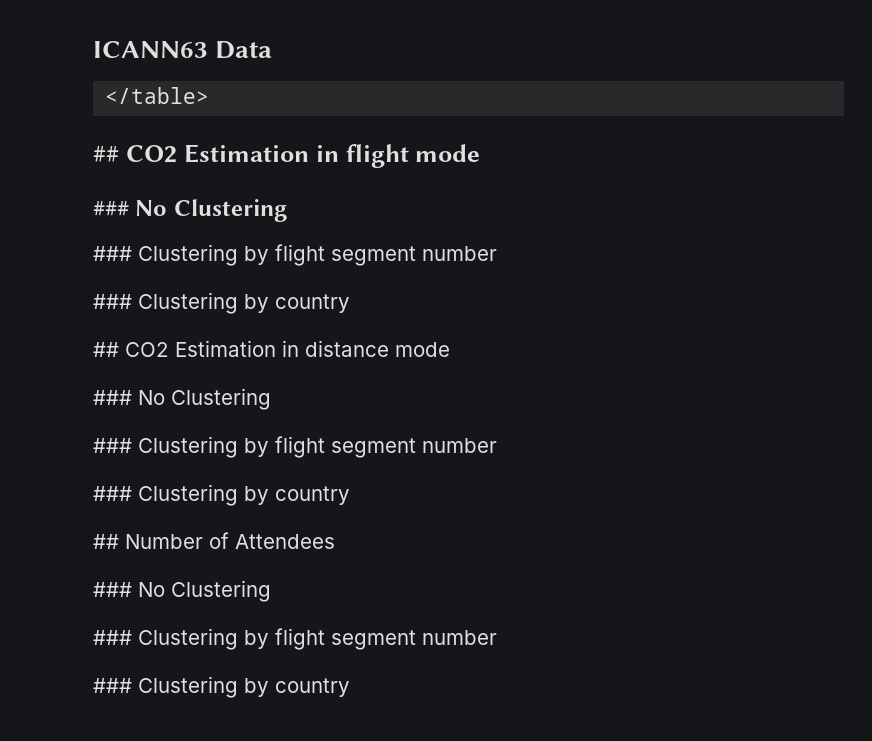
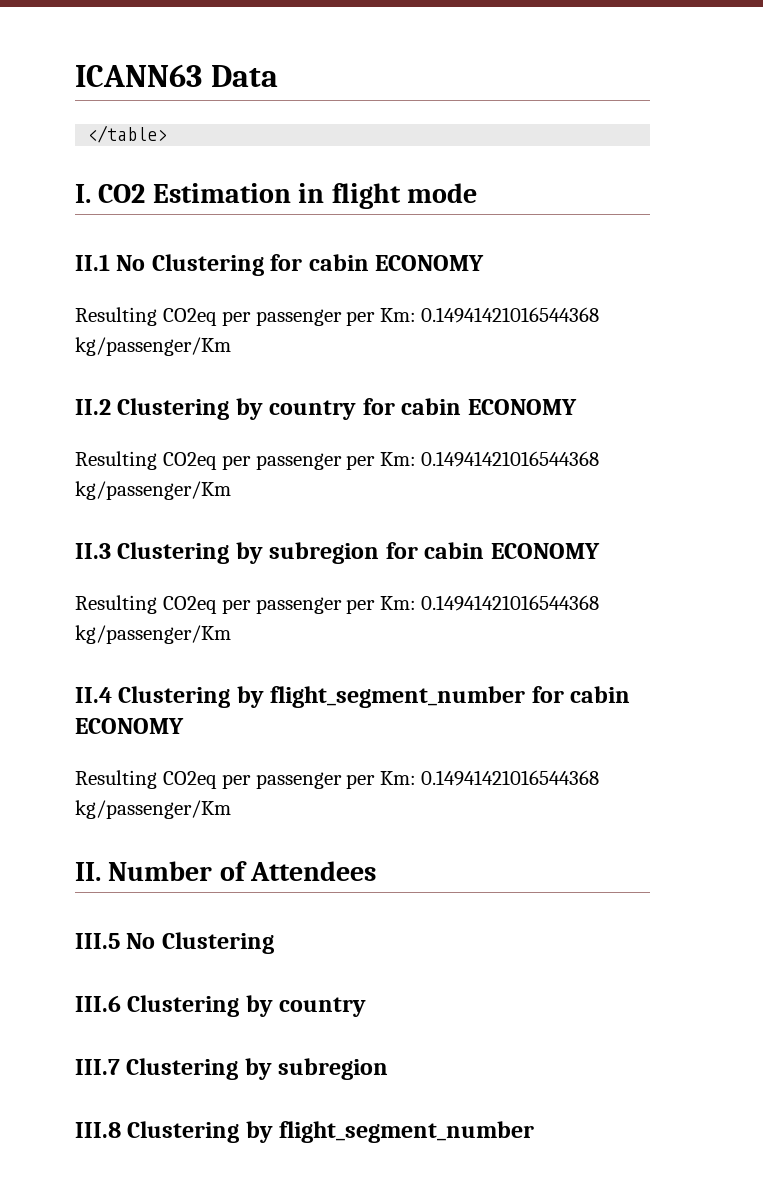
[93,146,119,162] ## -> [75,184,91,203] I.
[93,199,287,222] [93,244,497,266] [93,292,350,314] [93,340,450,357] [93,388,271,410] [93,436,497,458] [93,484,350,506] [93,532,335,549] [93,580,271,602] [93,628,497,650] [93,676,350,698] ### No Clustering // ### Clustering by flight segment number // ### Clustering by country // ## CO2 Estimation in distance mode // ### No Clustering // ### Clustering by flight segment number // ### Clustering by country // ## Number of Attendees // ### No Clustering // ### Clustering by flight segment number // ### Clustering by country -> [75,254,485,276] [75,307,600,326] [75,337,231,356] [75,398,577,420] [75,451,600,470] [75,481,231,500] [75,542,600,564] [75,595,600,614] [75,625,231,644] [75,686,631,708] [75,718,184,734] [75,770,600,789] [75,800,231,819] [75,861,377,881] [75,932,274,954] [75,995,367,1017] [75,1058,389,1080] [75,1121,535,1143] II.1 No Clustering for cabin ECONOMY // Resulting CO2eq per passenger per Km: 0.14941421016544368 kg/passenger/Km // II.2 Clustering by country for cabin ECONOMY // Resulting CO2eq per passenger per Km: 0.14941421016544368 kg/passenger/Km // II.3 Clustering by subregion for cabin ECONOMY // Resulting CO2eq per passenger per Km: 0.14941421016544368 kg/passenger/Km // II.4 Clustering by flight_segment_number for cabin ECONOMY // Resulting CO2eq per passenger per Km: 0.14941421016544368 kg/passenger/Km // II. Number of Attendees // III.5 No Clustering // III.6 Clustering by country // III.7 Clustering by subregion // III.8 Clustering by flight_segment_number

